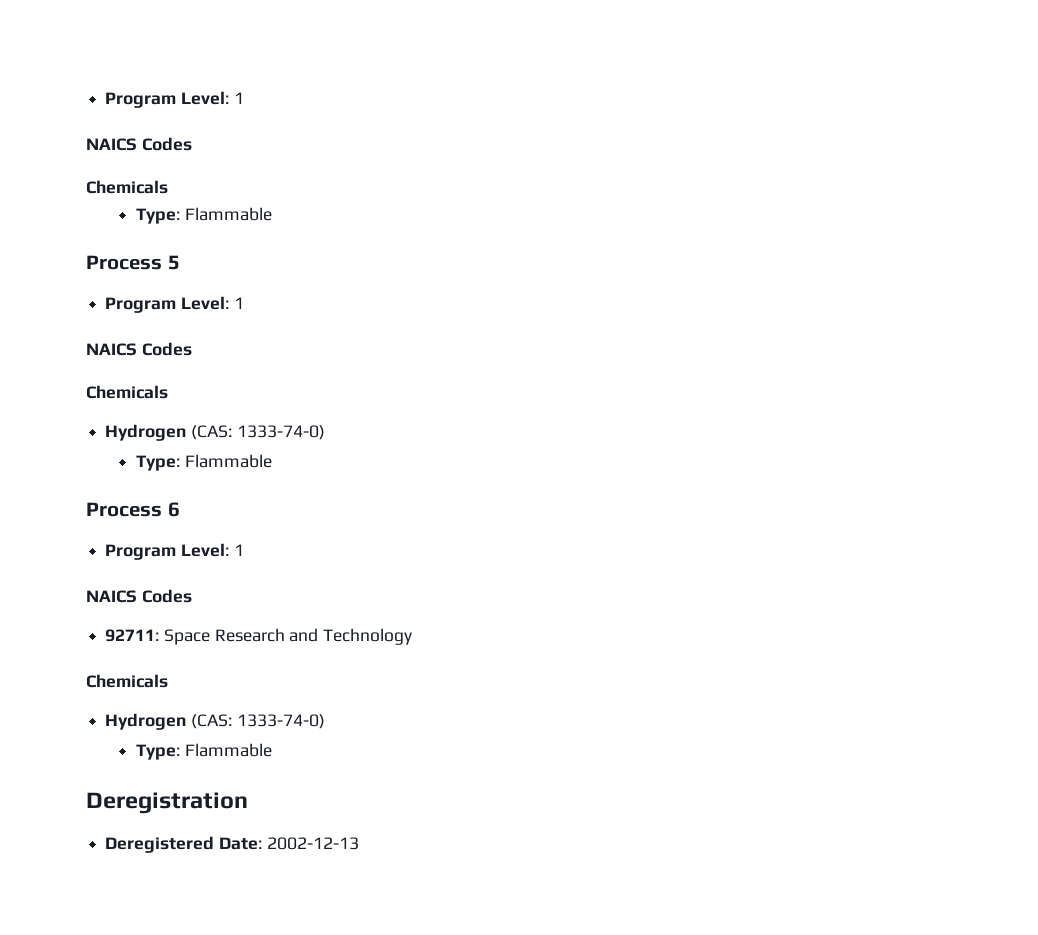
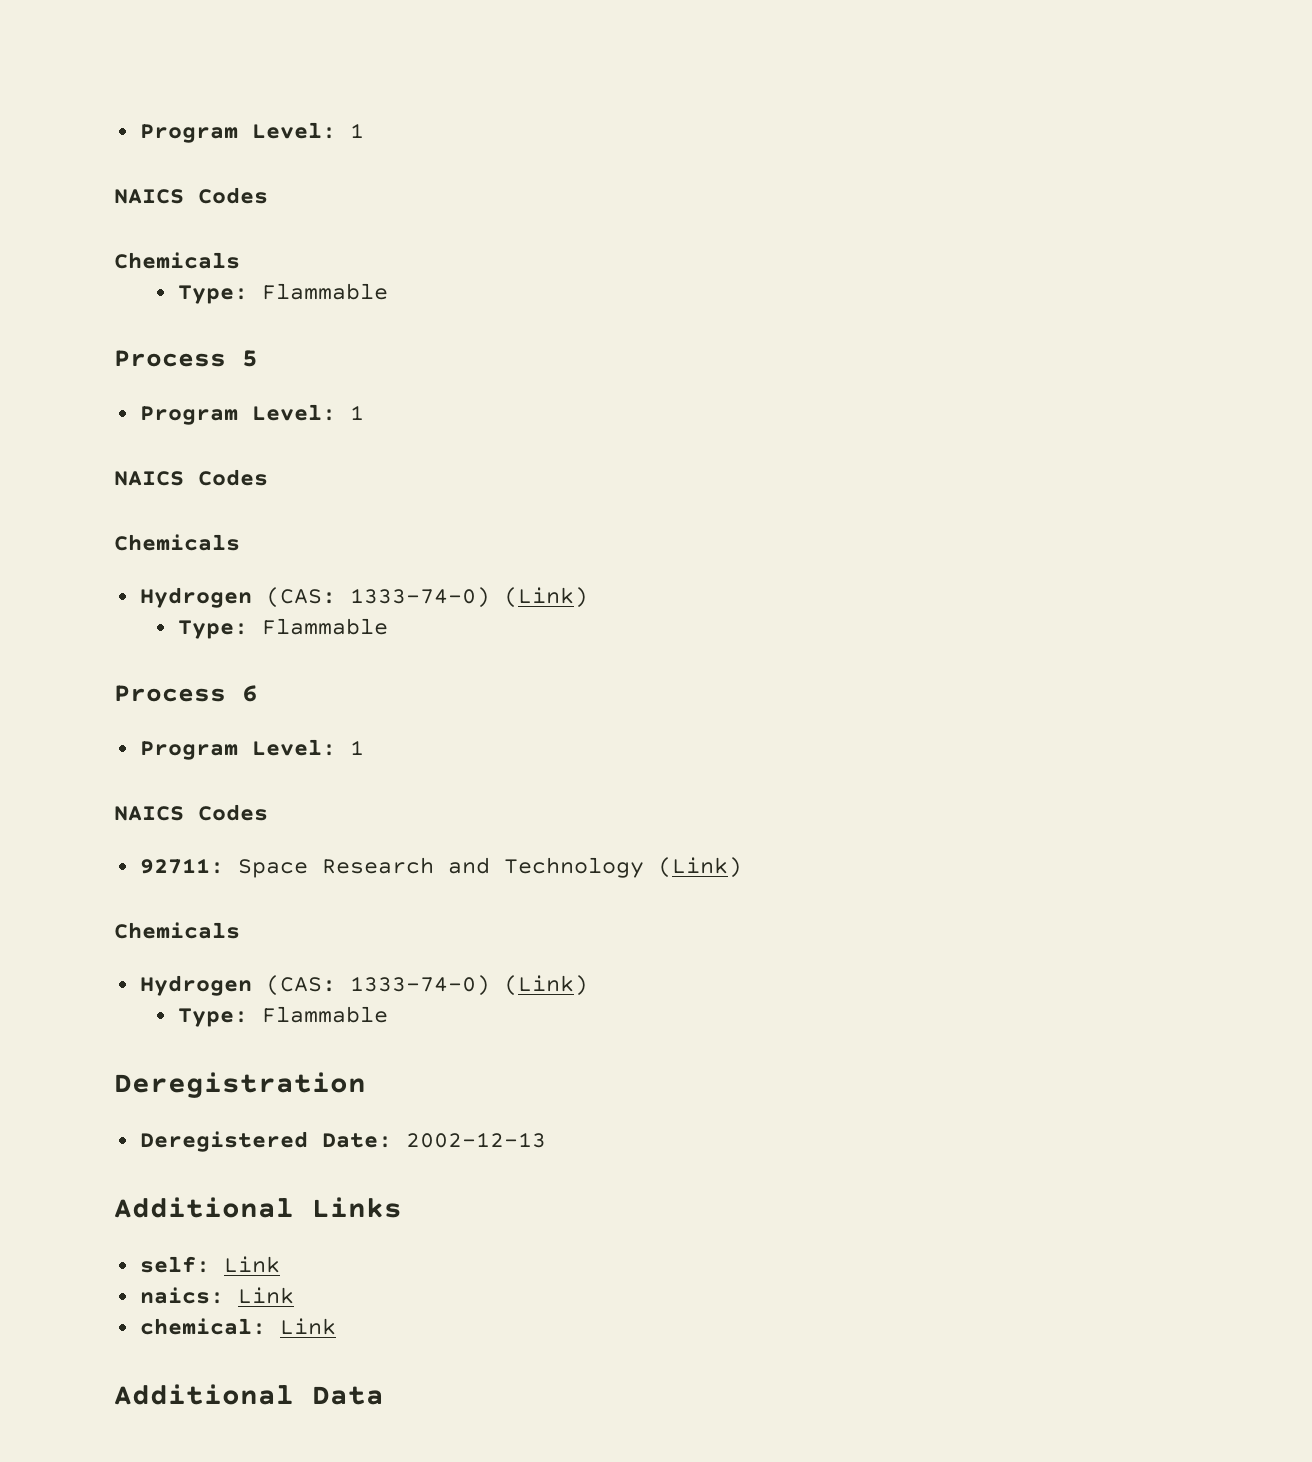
(325, 432) none -> [503,587,588,608] (Link)
[86,674,168,688] [105,713,325,730] // Chemicals // Hydrogen (CAS: 1333-74-0) -> [657,857,742,878] [114,922,240,939] [139,975,588,996] (Link) // Chemicals // Hydrogen (CAS: 1333-74-0) (Link)
(359, 843) none -> [114,1197,402,1218] [139,1256,280,1273] [139,1287,294,1304] [139,1318,336,1335] [114,1384,384,1405] // Additional Links // self: Link // naics: Link // chemical: Link // Additional Data

